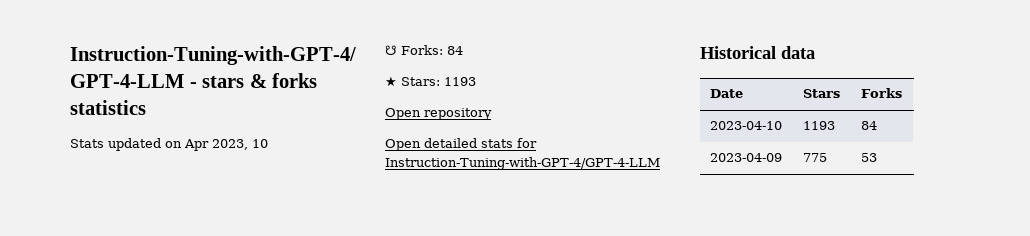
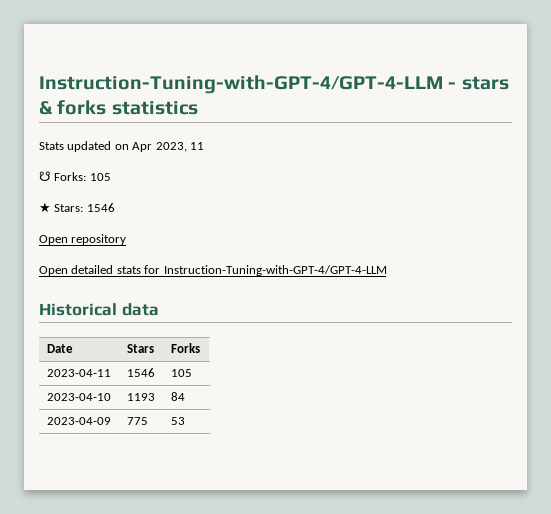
[252,139,268,148] 10 -> [189,142,204,150] 11
[447,46,463,55] 84 -> [89,173,111,181] 105
[444,77,476,86] 1193 -> [86,203,115,212] 1546
(903, 93) none -> [46,369,111,377] [126,368,155,377] [170,369,192,377] // 2023-04-11 | 1546 | 105

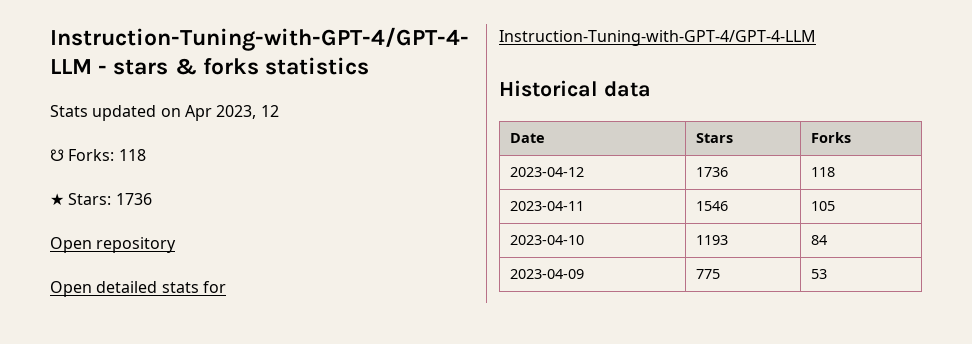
[189,142,204,150] 11 -> [260,105,279,117] 12
[89,173,111,181] 105 -> [118,149,146,161] 118
[86,203,115,212] 1546 -> [115,193,152,205] 1736
(200, 348) none -> [509,167,584,177] [695,167,728,177] [810,167,835,177] // 2023-04-12 | 1736 | 118

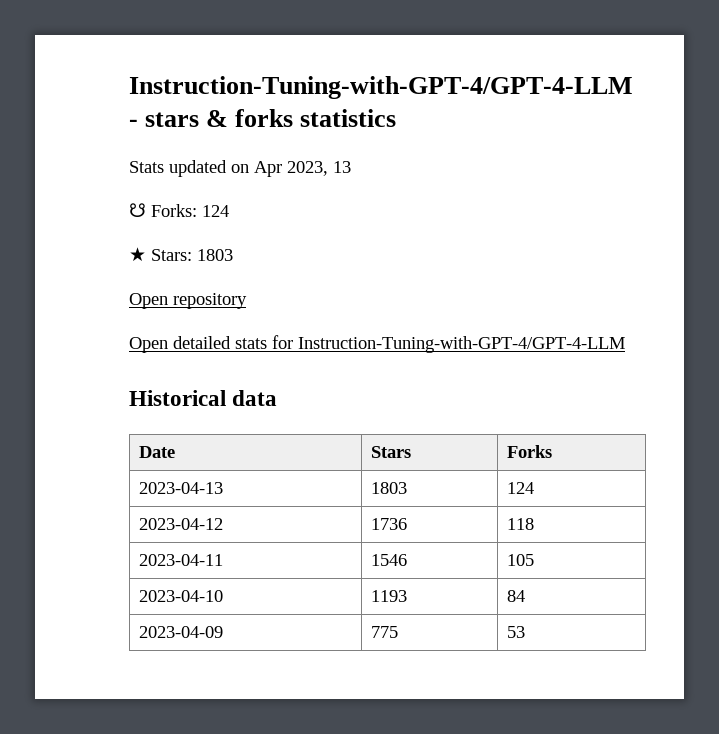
[260,105,279,117] 12 -> [333,161,351,173] 13
[118,149,146,161] 118 -> [202,205,229,217] 124
[115,193,152,205] 1736 -> [197,249,233,261] 1803
(851, 137) none -> [139,482,224,494] [371,482,408,494] [507,482,535,494] // 2023-04-13 | 1803 | 124

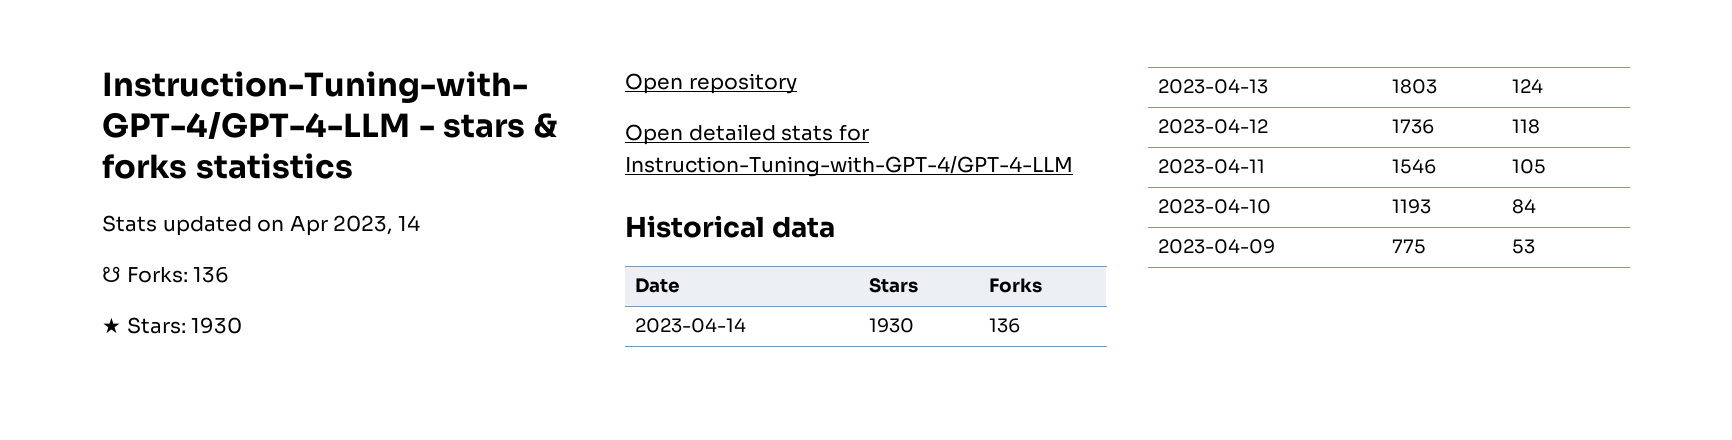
[333,161,351,173] 13 -> [397,215,420,231] 14
[202,205,229,217] 124 -> [193,266,230,283] 136
[197,249,233,261] 1803 -> [191,317,243,334] 1930
(553, 451) none -> [635,318,747,333] [869,318,915,333] [989,318,1021,333] // 2023-04-14 | 1930 | 136

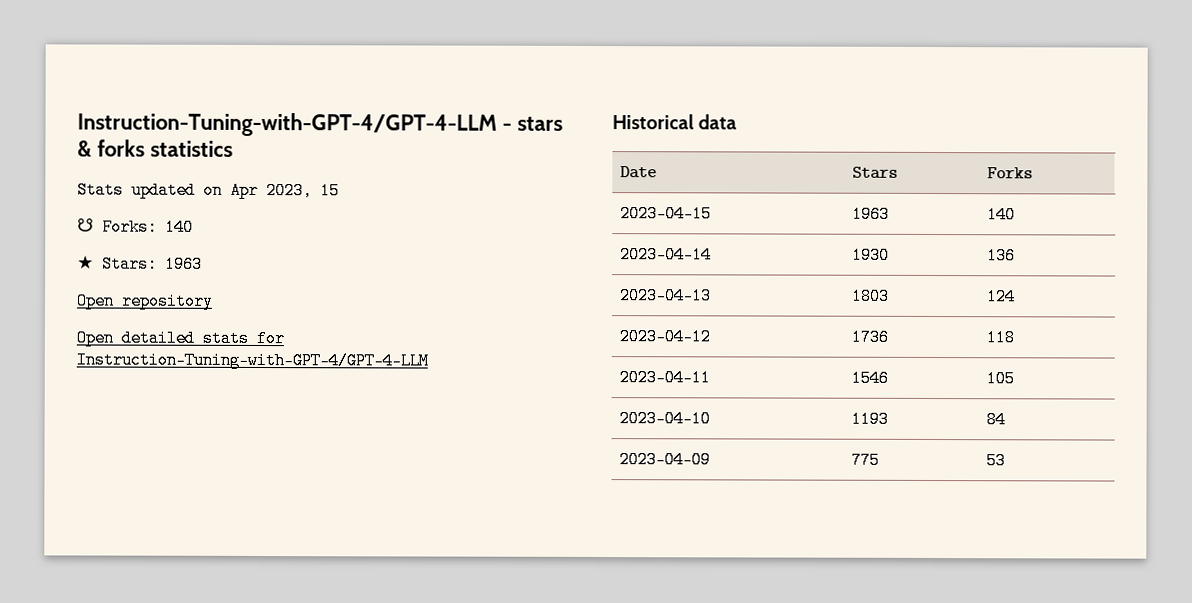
[397,215,420,231] 14 -> [320,182,340,200] 15
[193,266,230,283] 136 -> [165,218,194,236] 140
[191,317,243,334] 1930 -> [165,255,203,273] 1963
(1043, 285) none -> [619,205,712,223] [851,205,890,223] [986,206,1016,224] // 2023-04-15 | 1963 | 140

